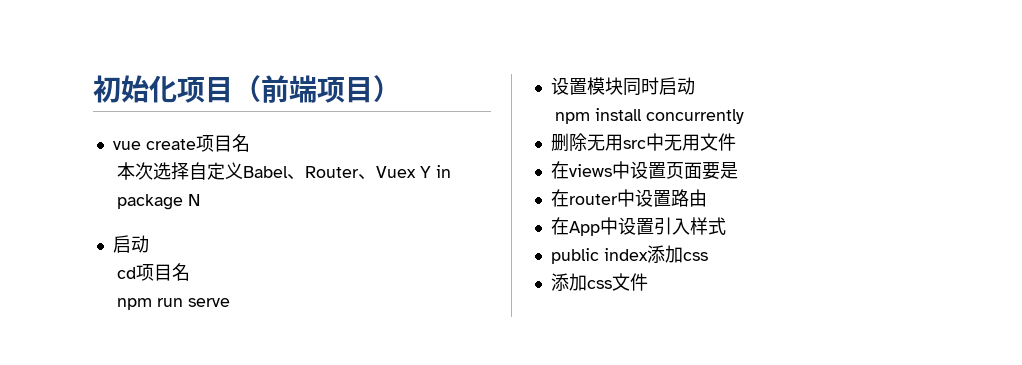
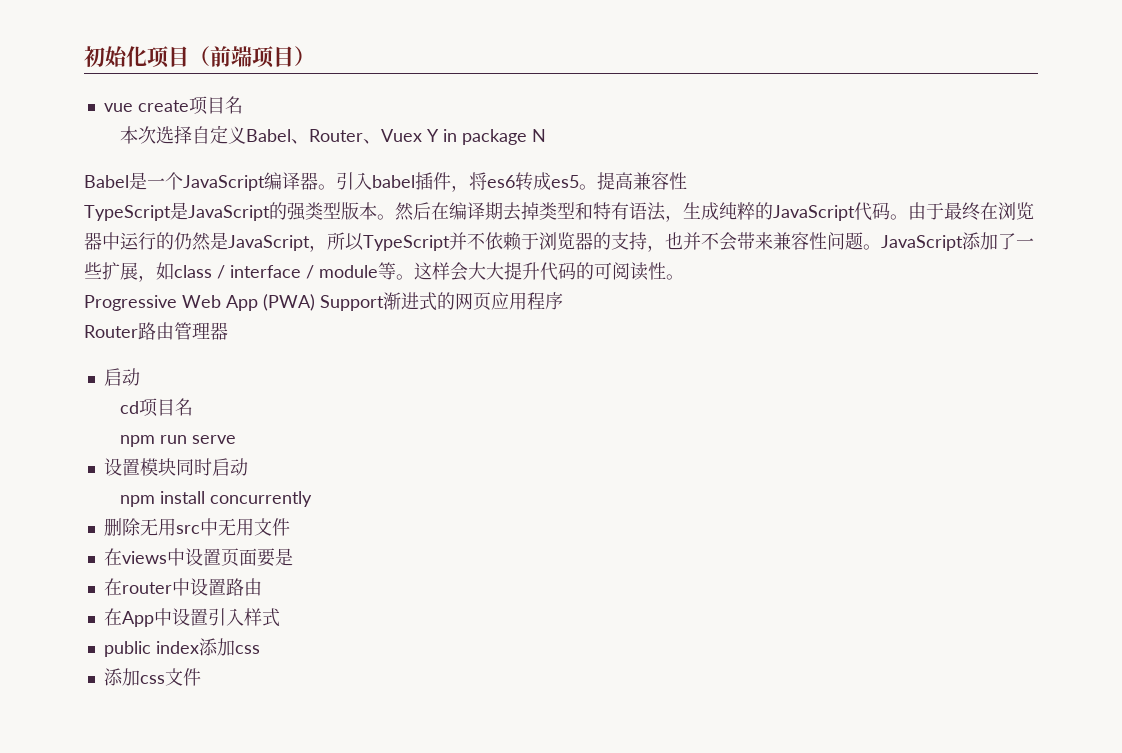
(201, 200) none -> [84,172,687,192] [84,202,1034,222] [84,232,1034,252] [84,262,684,282] [84,292,563,311] [84,322,228,340] // Babel是一个JavaScript编译器。引入babel插件，将es6转成es5。提高兼容性 // TypeScript是JavaScript的强类型版本。然后在编译期去掉类型和特有语法，生成纯粹的JavaScript代码。由于最终在浏览器中运行的仍然是JavaScript，所以TypeScript并不依赖于浏览器的支持，也并不会带来兼容性问题。JavaScript添加了一些扩展，如class / interface / module等。这样会大大提升代码的可阅读性。 // Progressive Web App (PWA) Support渐进式的网页应用程序 // Router路由管理器

